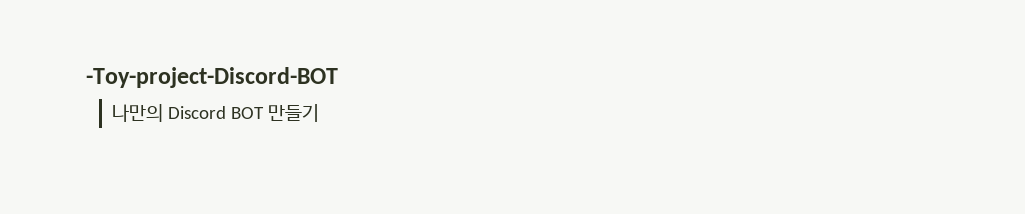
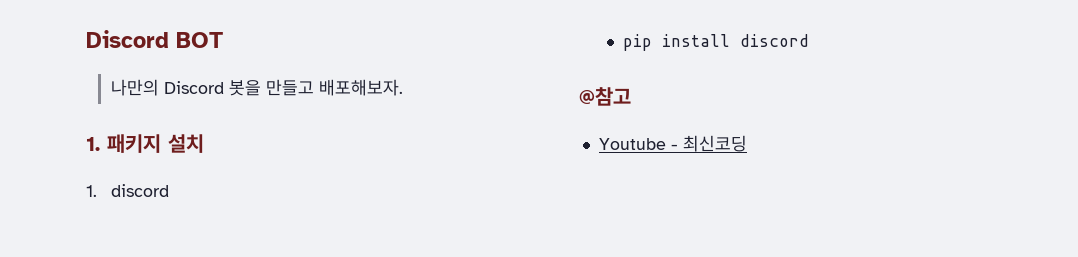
[86,67,338,88] -Toy-project-Discord-BOT -> [86,30,223,48] Discord BOT
[230,104,319,122] BOT 만들기 -> [228,79,403,96] [86,134,204,153] [86,184,169,197] [623,34,810,51] [579,87,631,106] [598,135,747,152] 봇을 만들고 배포해보자. // 1. 패키지 설치 // 1. discord // pip install discord // @참고 // Youtube - 최신코딩

